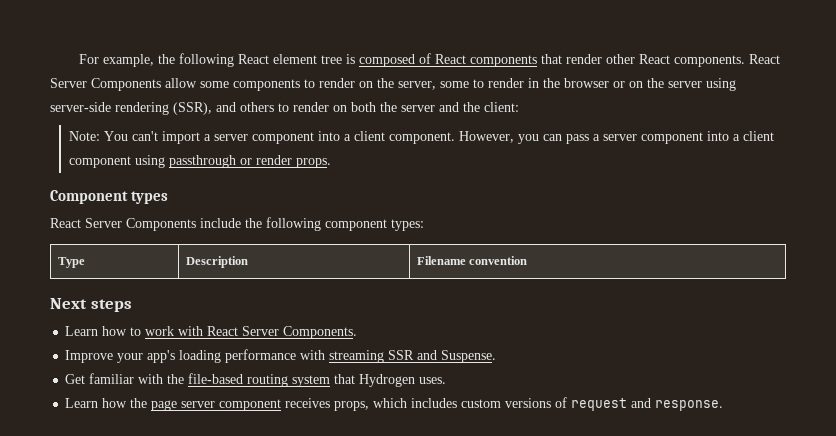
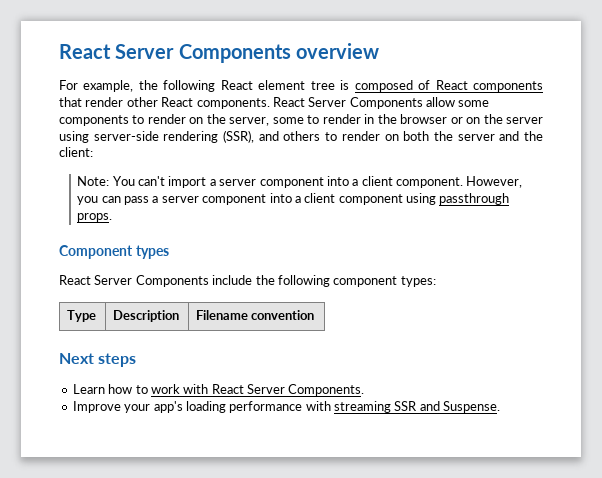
(78, 59) none -> [59,43,379,63] React Server Components overview //
[240,155,293,165] or render -> (510, 199) none
[65,373,447,387] [65,397,724,411] // Get familiar with the file-based routing system that Hydrogen uses. // Learn how the page server component receives props, which includes custom versions of request and response. -> (501, 407) none

